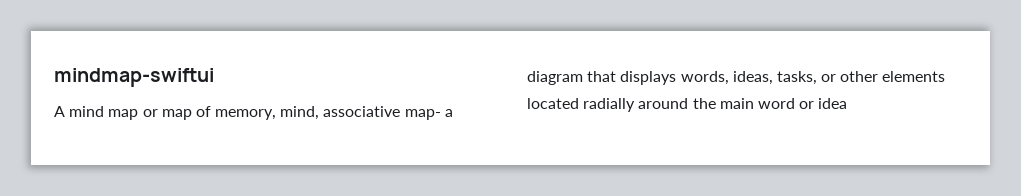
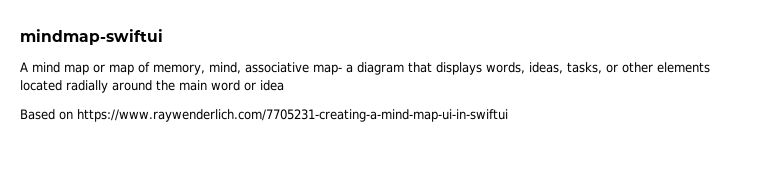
(848, 103) none -> [20,109,508,122] // Based on https://www.raywenderlich.com/7705231-creating-a-mind-map-ui-in-swiftui

